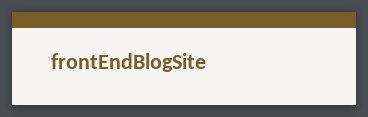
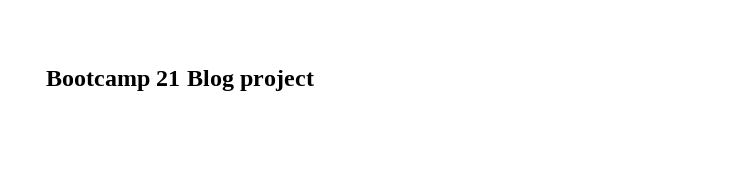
[51,53,206,72] frontEndBlogSite -> [46,70,315,91] Bootcamp 21 Blog project

